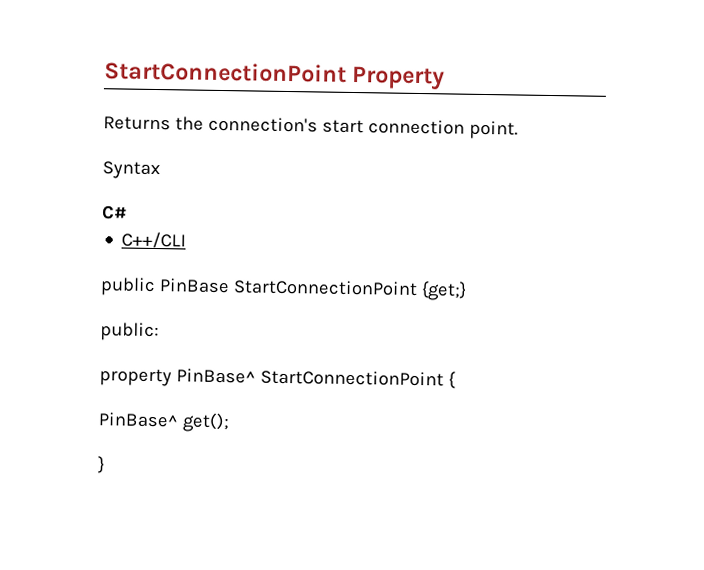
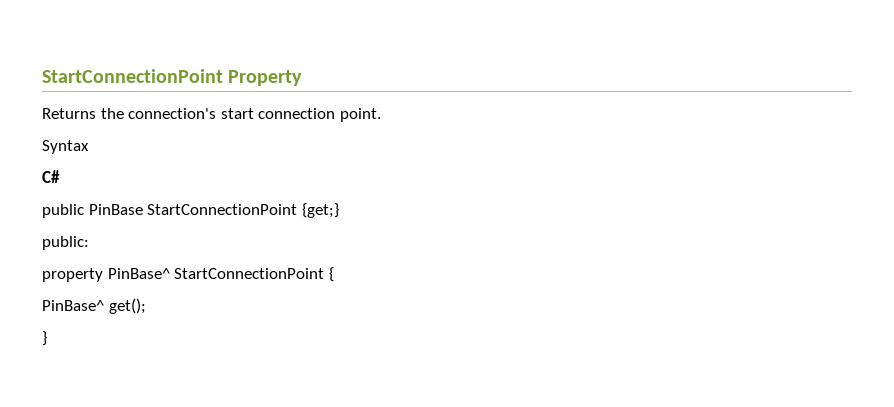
[121,231,187,249] // C++/CLI -> (60, 176) none

